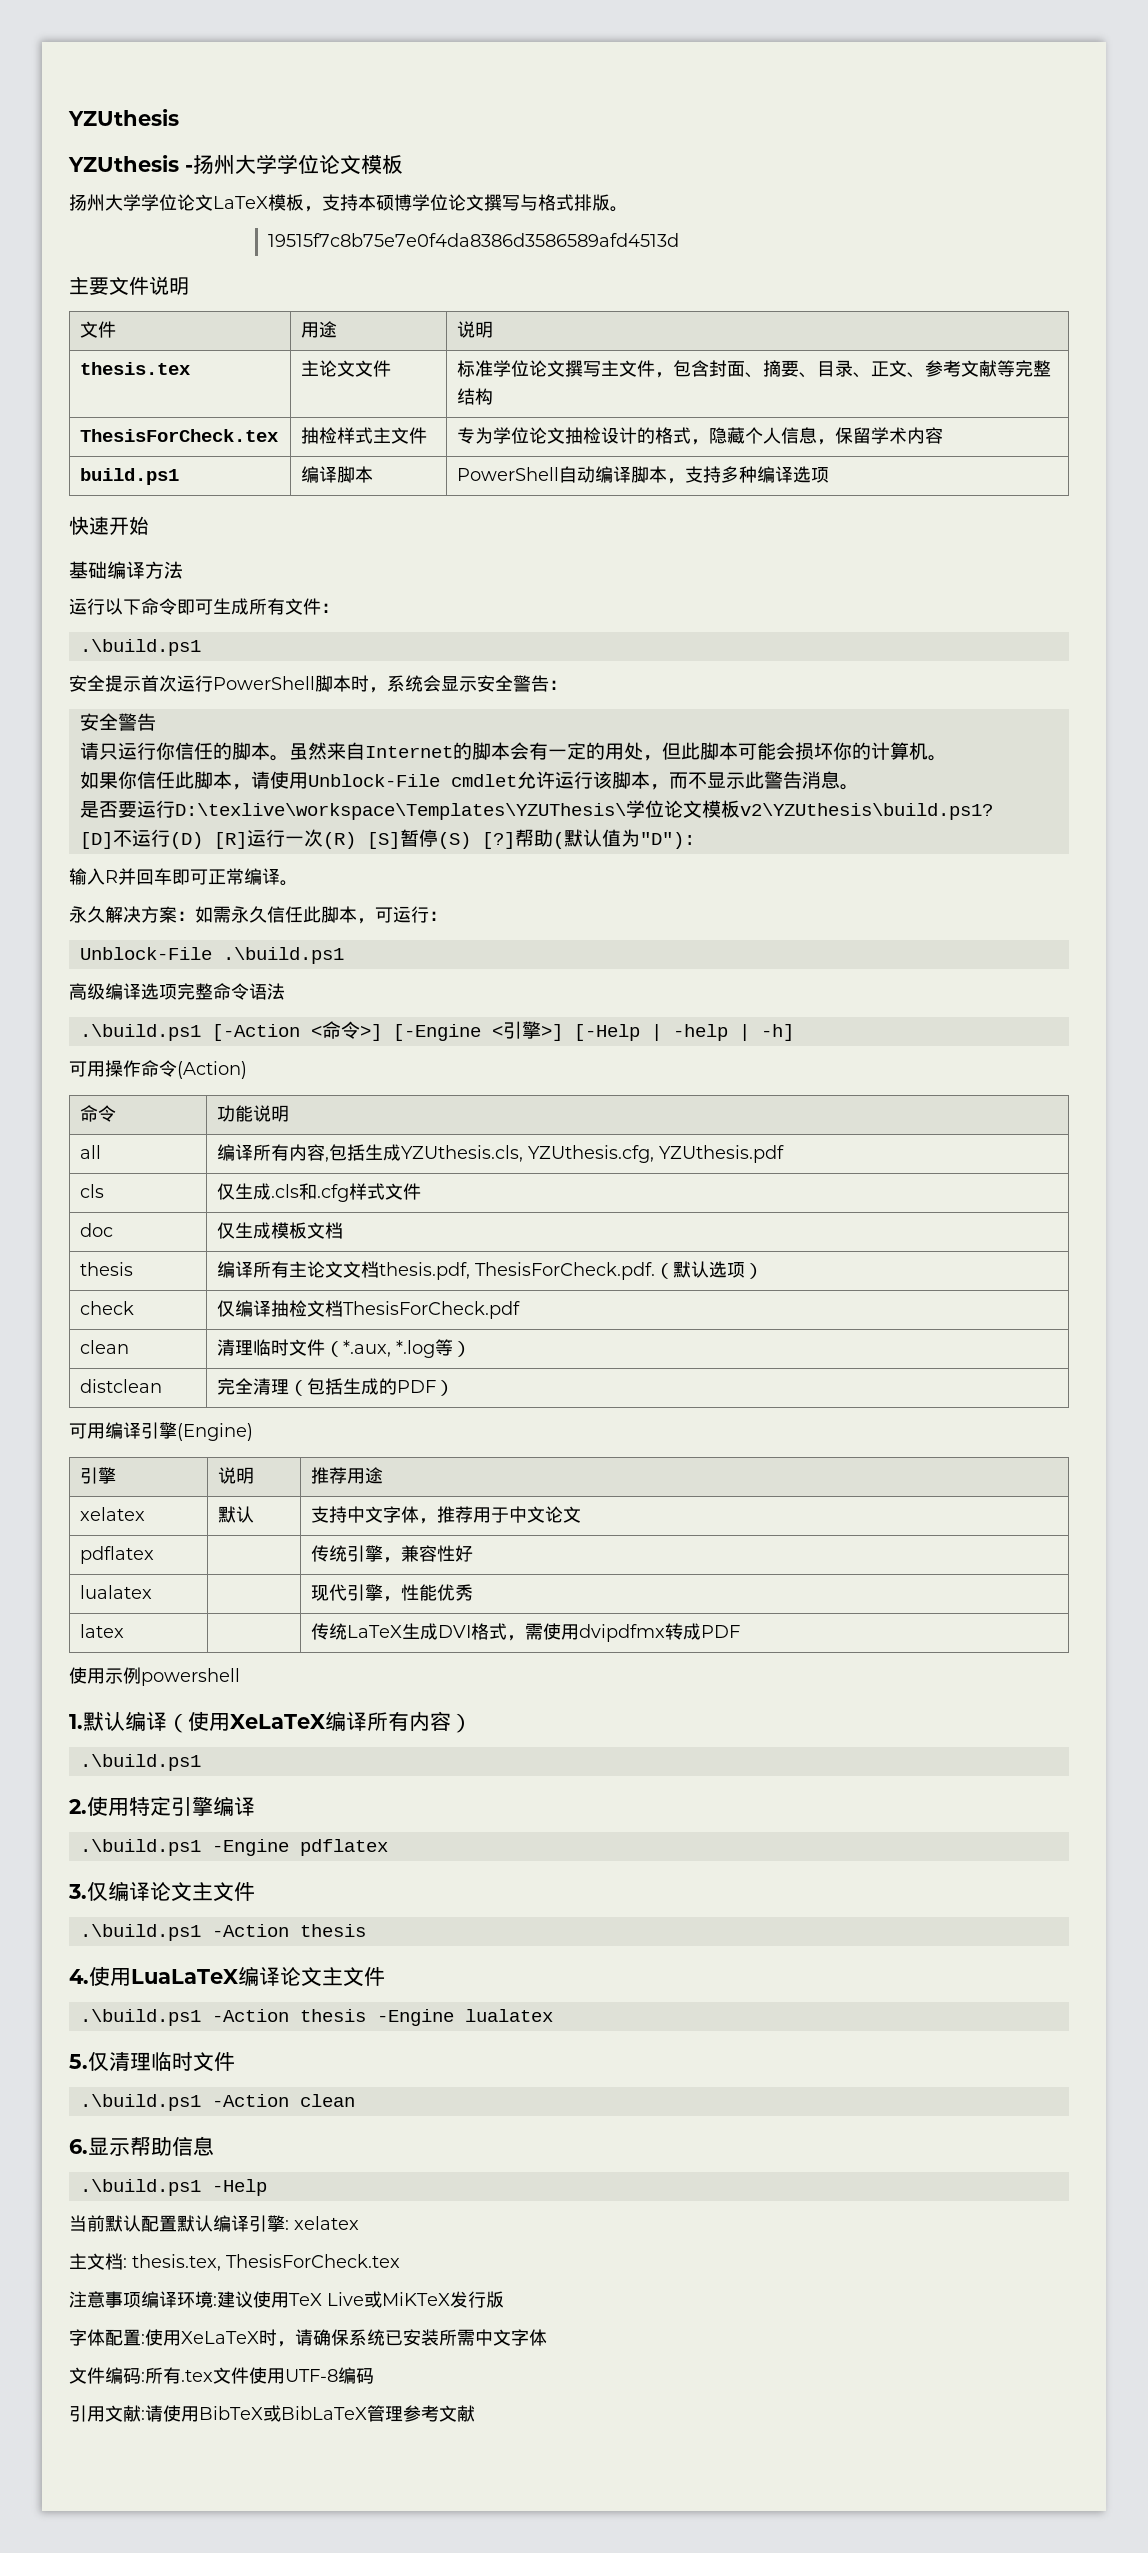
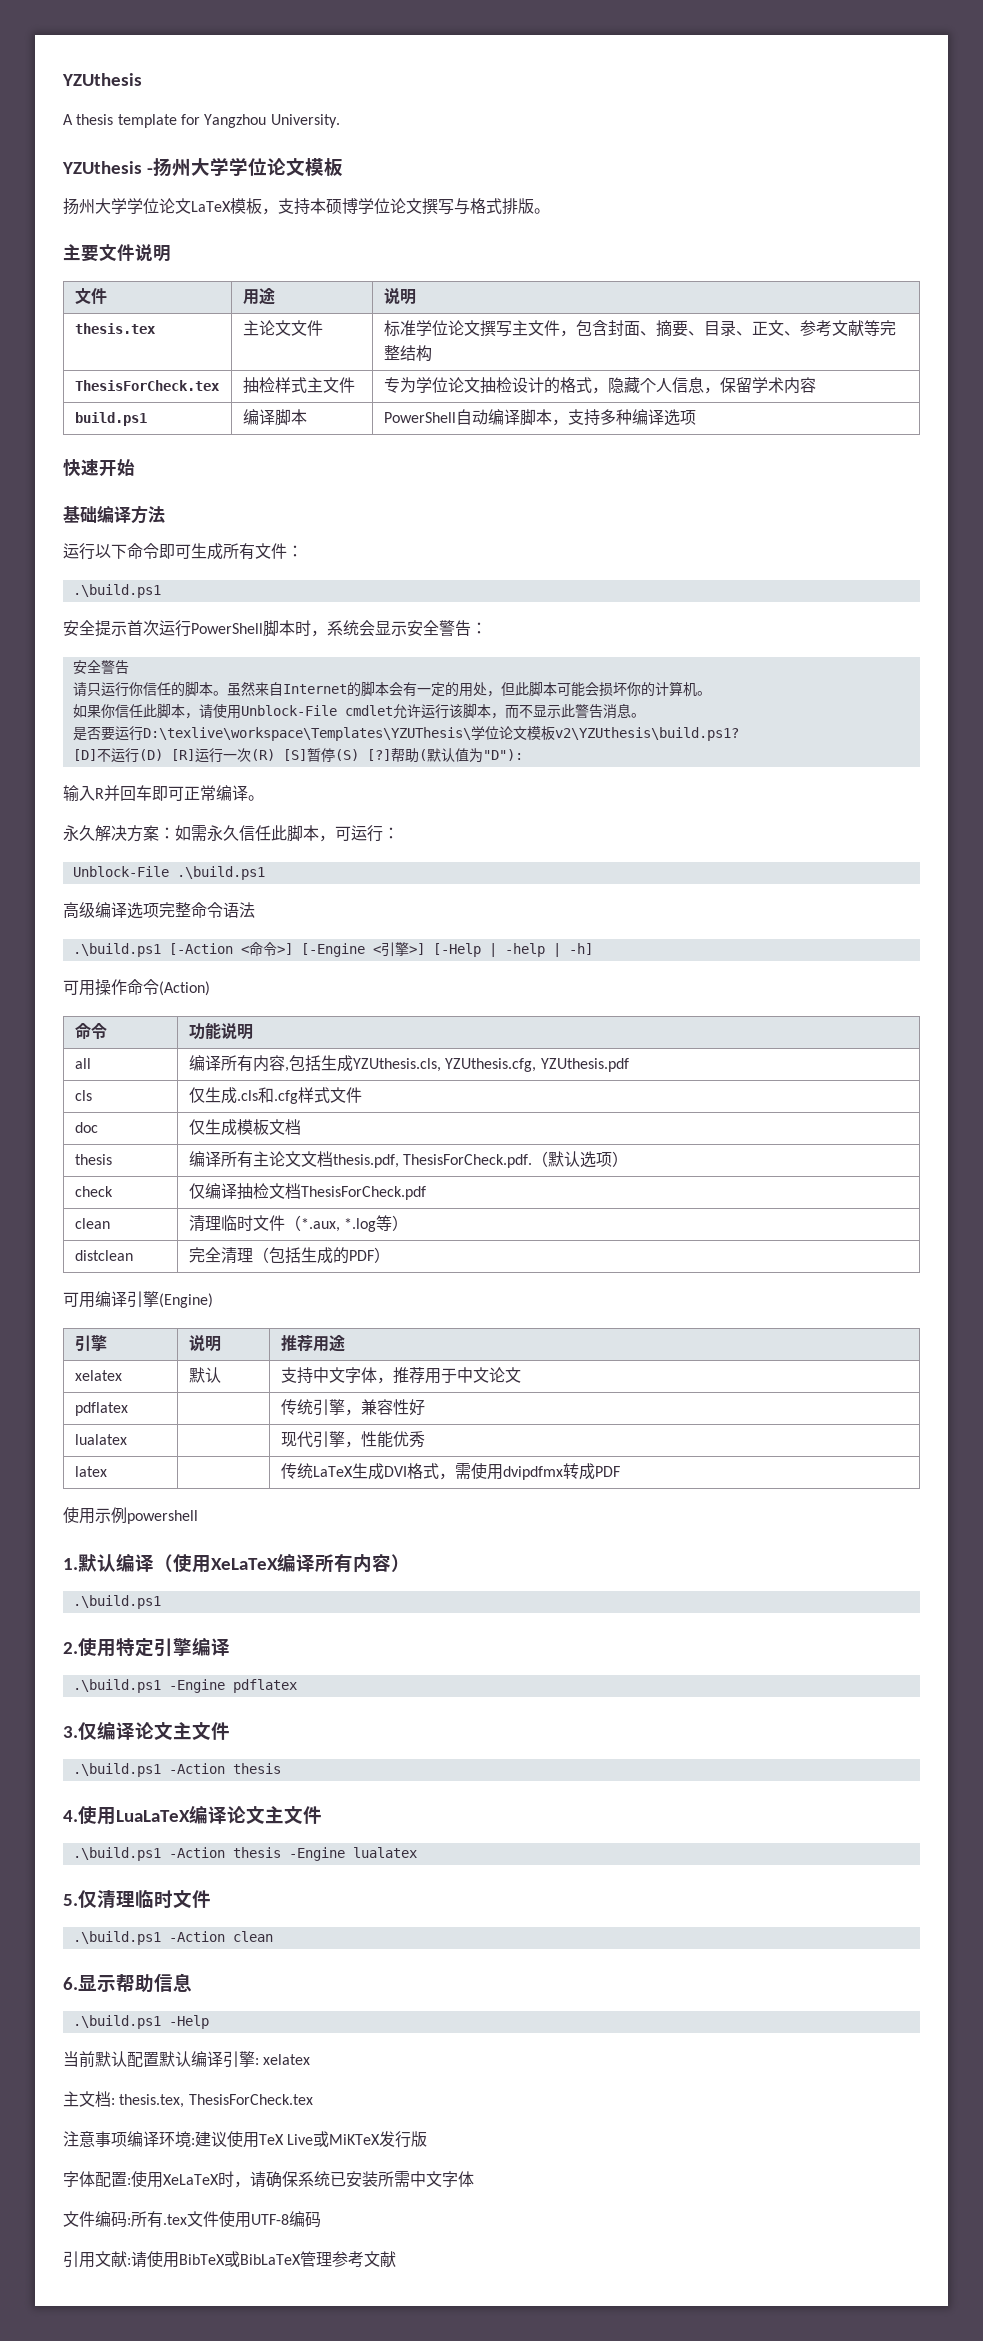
[68,109,179,126] YZUthesis -> [62,73,142,86] [63,114,340,128] YZUthesis // A thesis template for Yangzhou University.
[267,233,679,247] // 19515f7c8b75e7e0f4da8386d3586589afd4513d -> (550, 211) none

